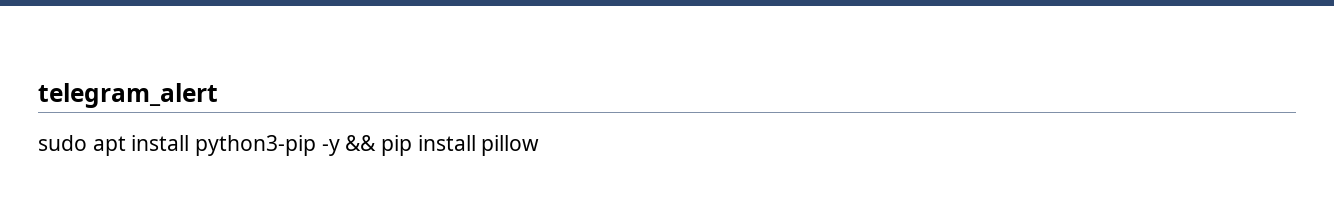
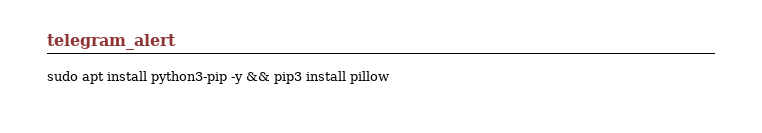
[381,135,413,156] pip -> [274,72,302,84] pip3

